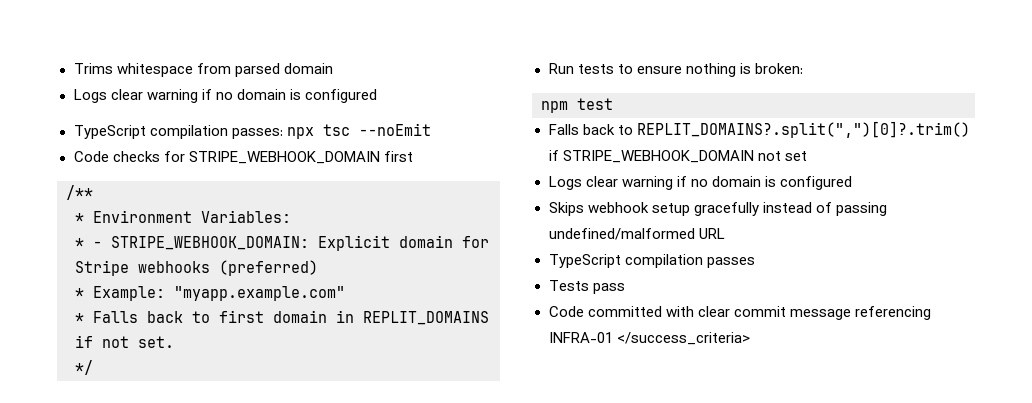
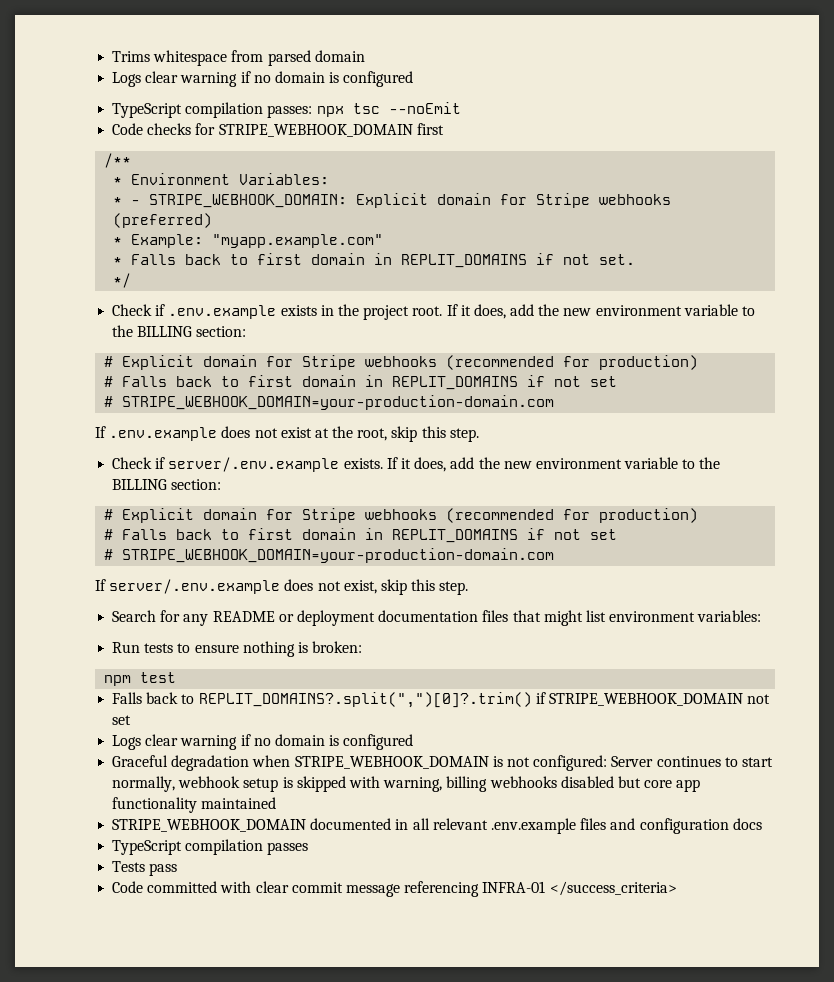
(93, 367) none -> [112,304,756,320] [112,325,247,337] [104,355,699,370] [104,375,618,390] [104,395,555,410] [95,426,479,442] [112,457,721,472] [112,479,222,490] [104,508,699,523] [104,528,618,543] [104,548,555,563] [95,579,469,595] [112,610,762,626] // Check if .env.example exists in the project root. If it does, add the new environment variable to the BILLING section: // # Explicit domain for Stripe webhooks (recommended for production) // # Falls back to first domain in REPLIT_DOMAINS if not set // # STRIPE_WEBHOOK_DOMAIN=your-production-domain.com // If .env.example does not exist at the root, skip this step. // Check if server/.env.example exists. If it does, add the new environment variable to the BILLING section: // # Explicit domain for Stripe webhooks (recommended for production) // # Falls back to first domain in REPLIT_DOMAINS if not set // # STRIPE_WEBHOOK_DOMAIN=your-production-domain.com // If server/.env.example does not exist, skip this step. // Search for any README or deployment documentation files that might list environment variables:
[548,202,887,216] [548,228,725,240] Skips webhook setup gracefully instead of passing undefined/malformed URL -> [112,755,773,771] [112,776,701,792] [112,797,277,813] [112,818,762,834] Graceful degradation when STRIPE_WEBHOOK_DOMAIN is not configured: Server continues to start normally, webhook setup is skipped with warning, billing webhooks disabled but core app functionality maintained // STRIPE_WEBHOOK_DOMAIN documented in all relevant .env.example files and configuration docs

